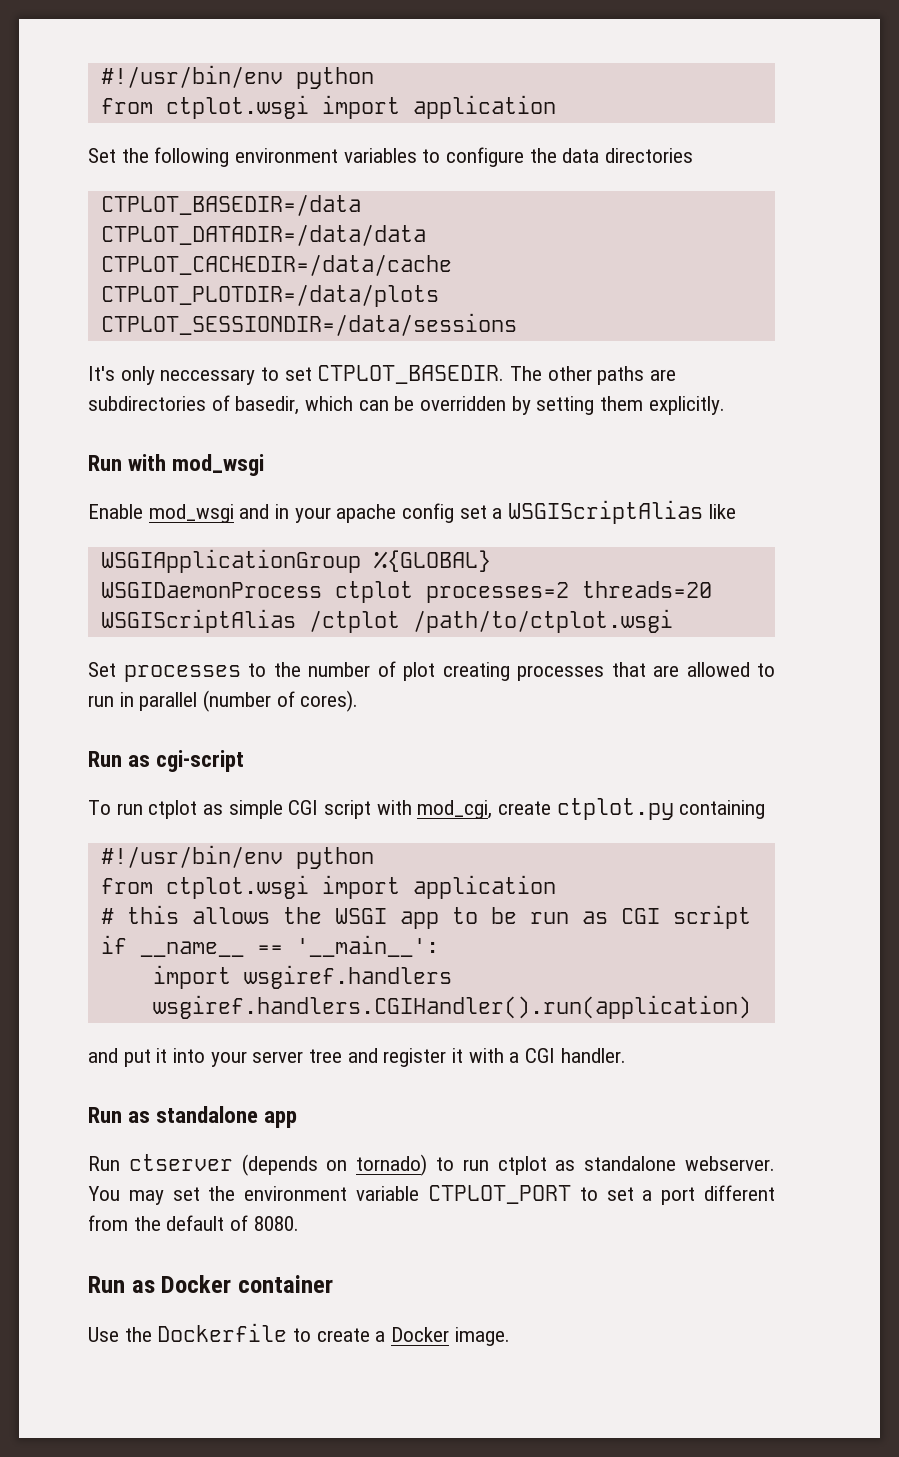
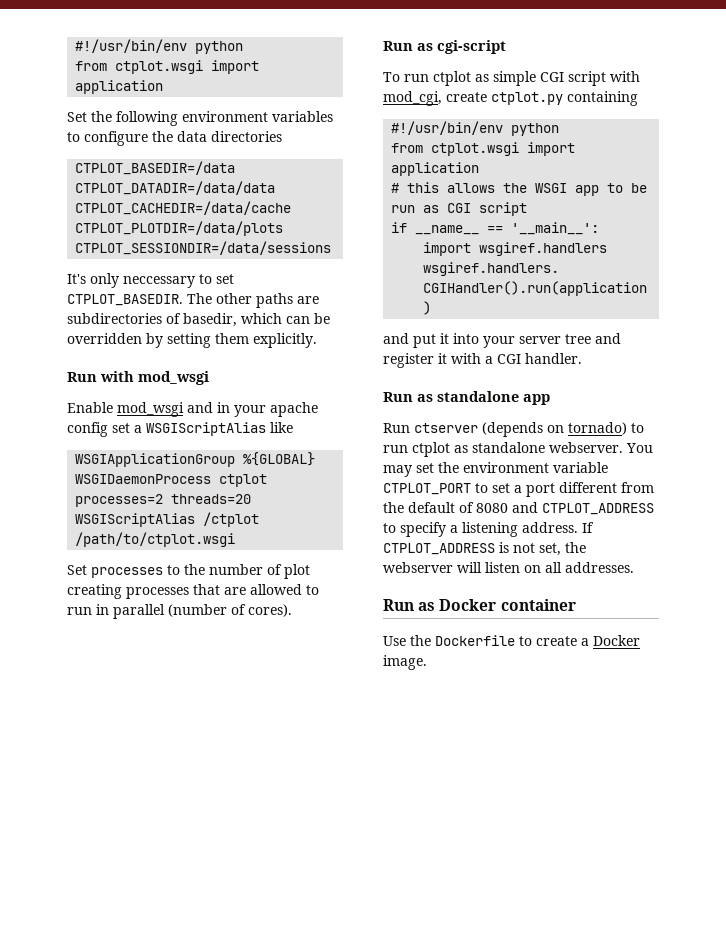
[253,1216,299,1231] 8080. -> [476,502,654,515] [383,522,594,537] [383,542,586,556] [383,562,634,573] 8080 and CTPLOT_ADDRESS to specify a listening address. If CTPLOT_ADDRESS is not set, the webserver will listen on all addresses.

